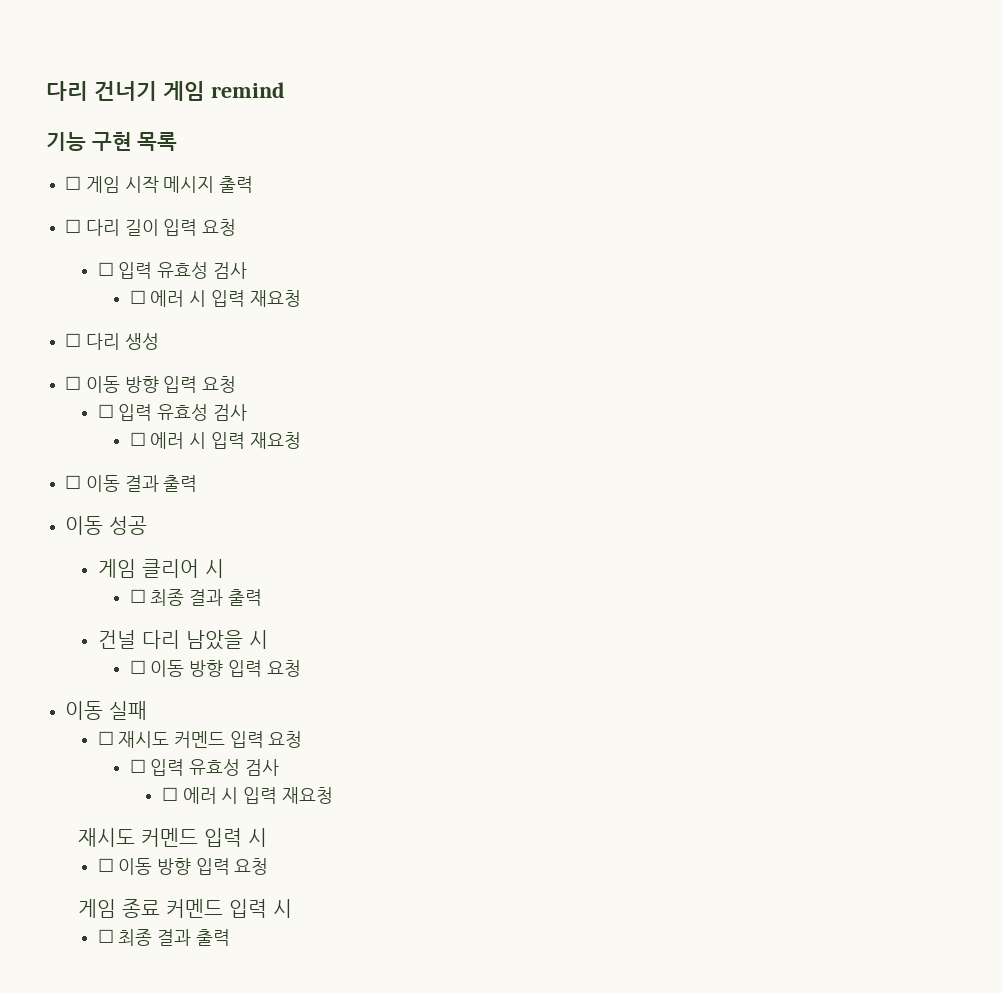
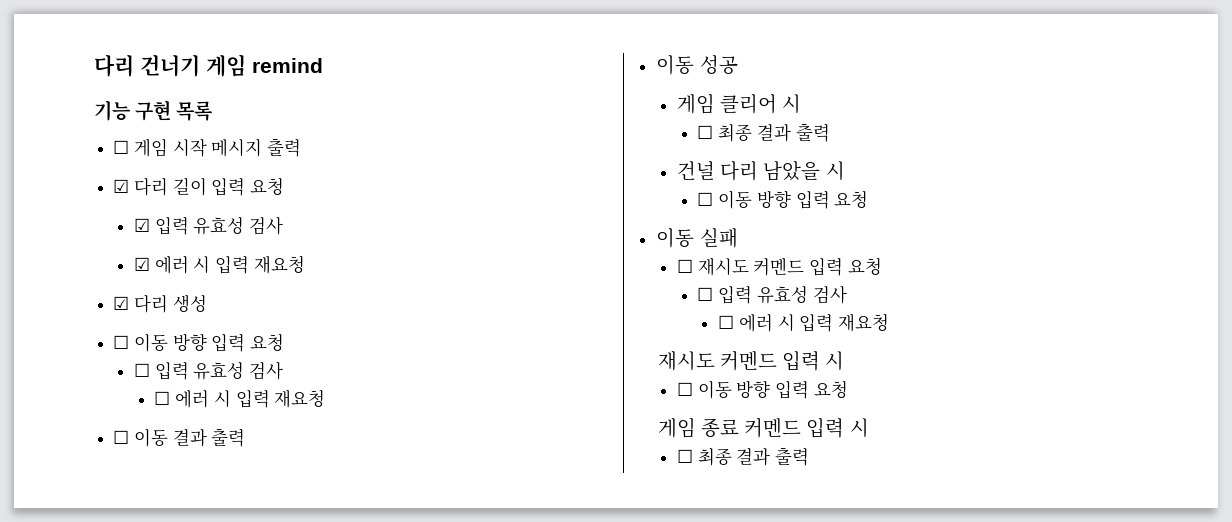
[65,219,82,233] ☐ -> [113,179,130,193] ☑
[97,262,247,279] [129,290,301,307] [65,333,82,347] ☐ 입력 유효성 검사 // ☐ 에러 시 입력 재요청 // ☐ -> [133,216,284,235] [133,255,305,274] [113,296,130,310] ☑ 입력 유효성 검사 // ☑ 에러 시 입력 재요청 // ☑

